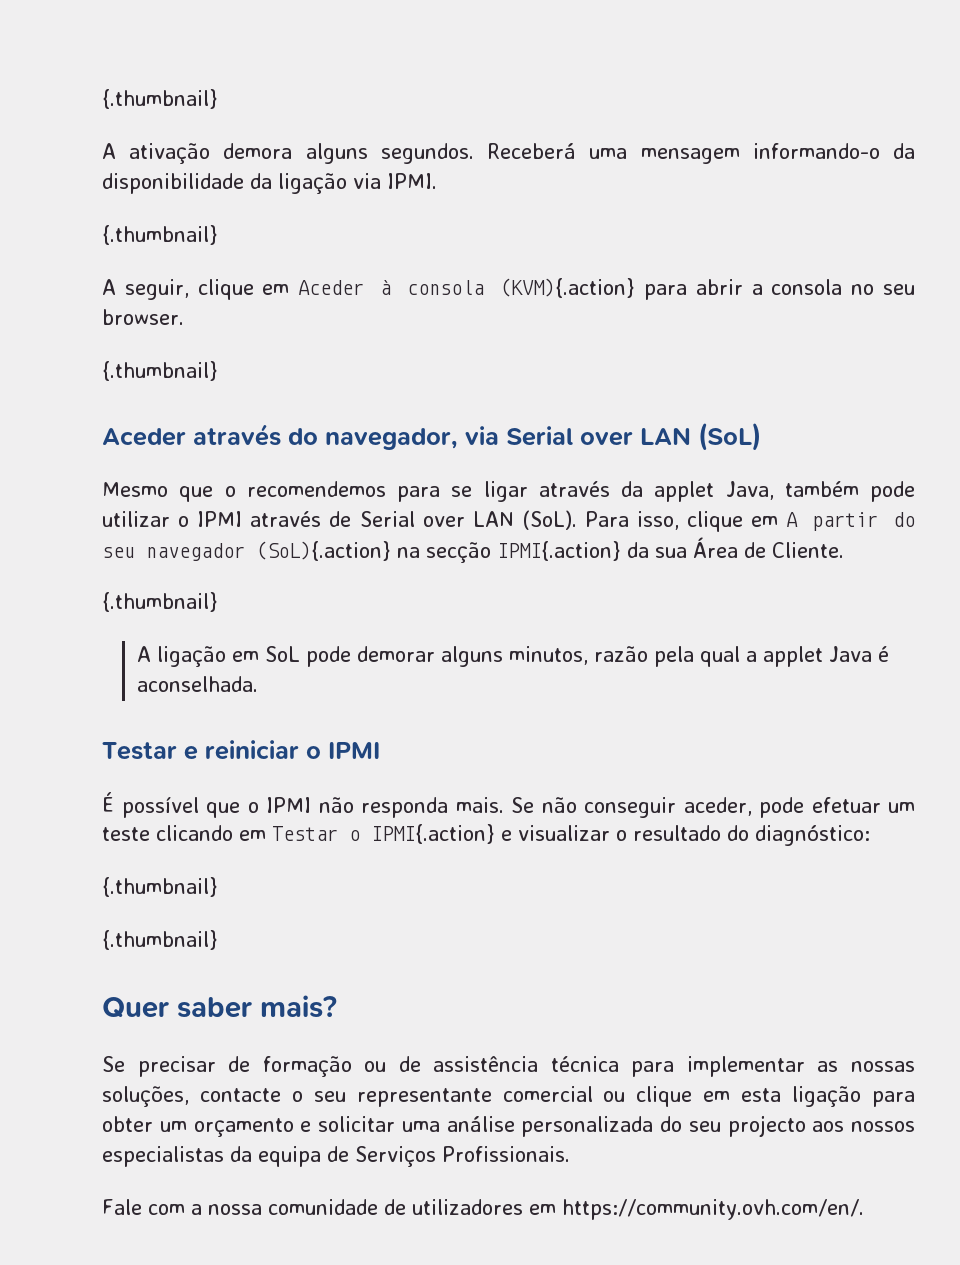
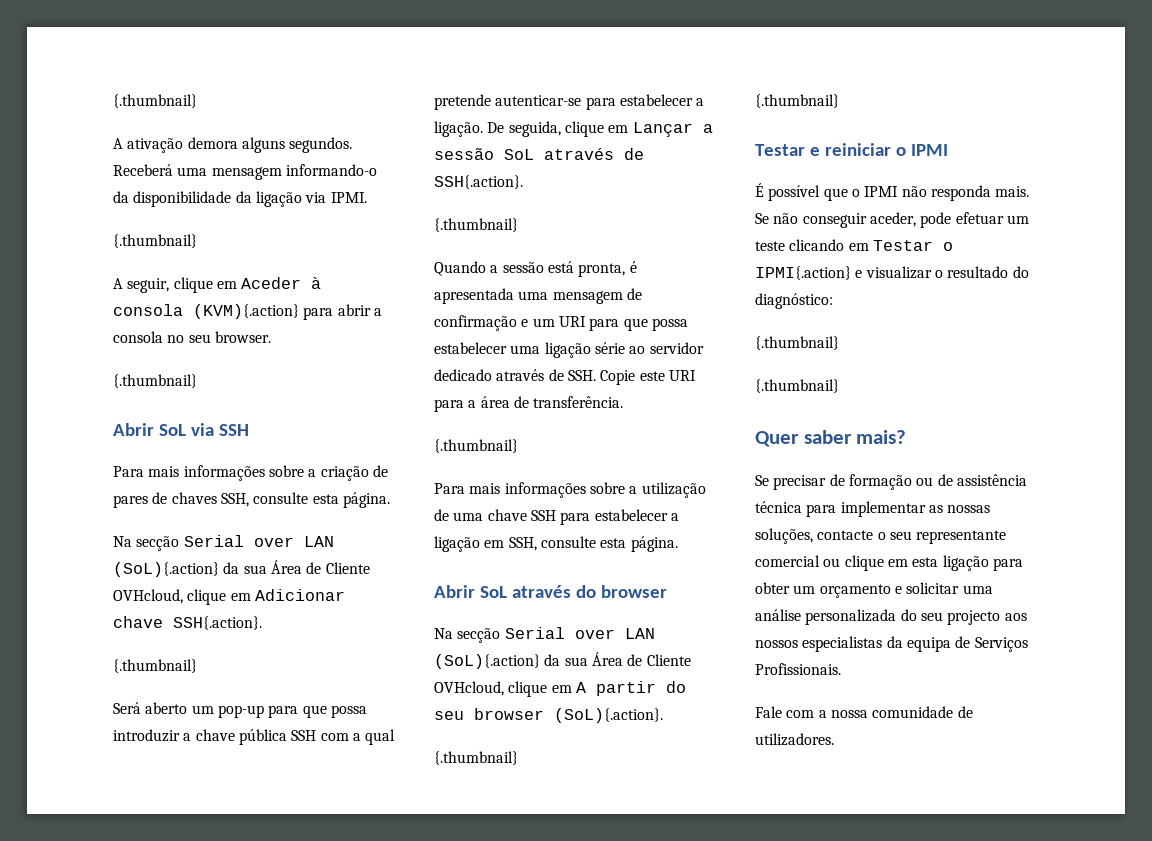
[102,422,761,451] [102,481,915,502] [102,510,680,530] Aceder através do navegador, via Serial over LAN (SoL) // Mesmo que o recomendemos para se ligar através da applet Java, também pode utilizar o IPMI através de Serial over LAN (SoL). Para isso, -> [113,423,249,436] [113,465,388,481] [113,492,390,508] [113,535,334,551] [113,560,370,577] [113,589,345,605] [113,616,262,630] [113,659,197,673] [113,702,367,718] [113,729,396,745] [434,94,705,110] [434,121,713,137] [434,148,644,160] [434,175,523,189] [434,218,518,232] [434,261,637,277] [434,288,642,304] [434,315,688,331] [434,342,704,358] [434,369,696,385] [434,396,624,412] [434,439,518,453] [434,482,706,498] [434,509,679,525] [434,536,678,552] [434,585,667,598] [434,627,655,643] [434,652,691,669] [434,681,504,696] Abrir SoL via SSH // Para mais informações sobre a criação de pares de chaves SSH, consulte esta página. // Na secção Serial over LAN (SoL){.action} da sua Área de Cliente OVHcloud, clique em Adicionar chave SSH{.action}. // {.thumbnail} // Será aberto um pop-up para que possa introduzir a chave pública SSH com a qual pretende autenticar-se para estabelecer a ligação. De seguida, clique em Lançar a sessão SoL através de SSH{.action}. // {.thumbnail} // Quando a sessão está pronta, é apresentada uma mensagem de confirmação e um URI para que possa estabelecer uma ligação série ao servidor dedicado através de SSH. Copie este URI para a área de transferência. // {.thumbnail} // Para mais informações sobre a utilização de uma chave SSH para estabelecer a ligação em SSH, consulte esta página. // Abrir SoL através do browser // Na secção Serial over LAN (SoL){.action} da sua Área de Cliente OVHcloud,
[146,537,844,563] [102,592,218,612] [137,646,890,667] [137,676,259,692] navegador (SoL){.action} na secção IPMI{.action} da sua Área de Cliente. // {.thumbnail} // A ligação em SoL pode demorar alguns minutos, razão pela qual a applet Java é aconselhada. -> [474,708,663,723] [434,751,518,765] [755,94,839,108] browser (SoL){.action}. // {.thumbnail} // {.thumbnail}
[411,1199,864,1220] utilizadores em https://community.ovh.com/en/. -> [755,733,834,746] utilizadores.

